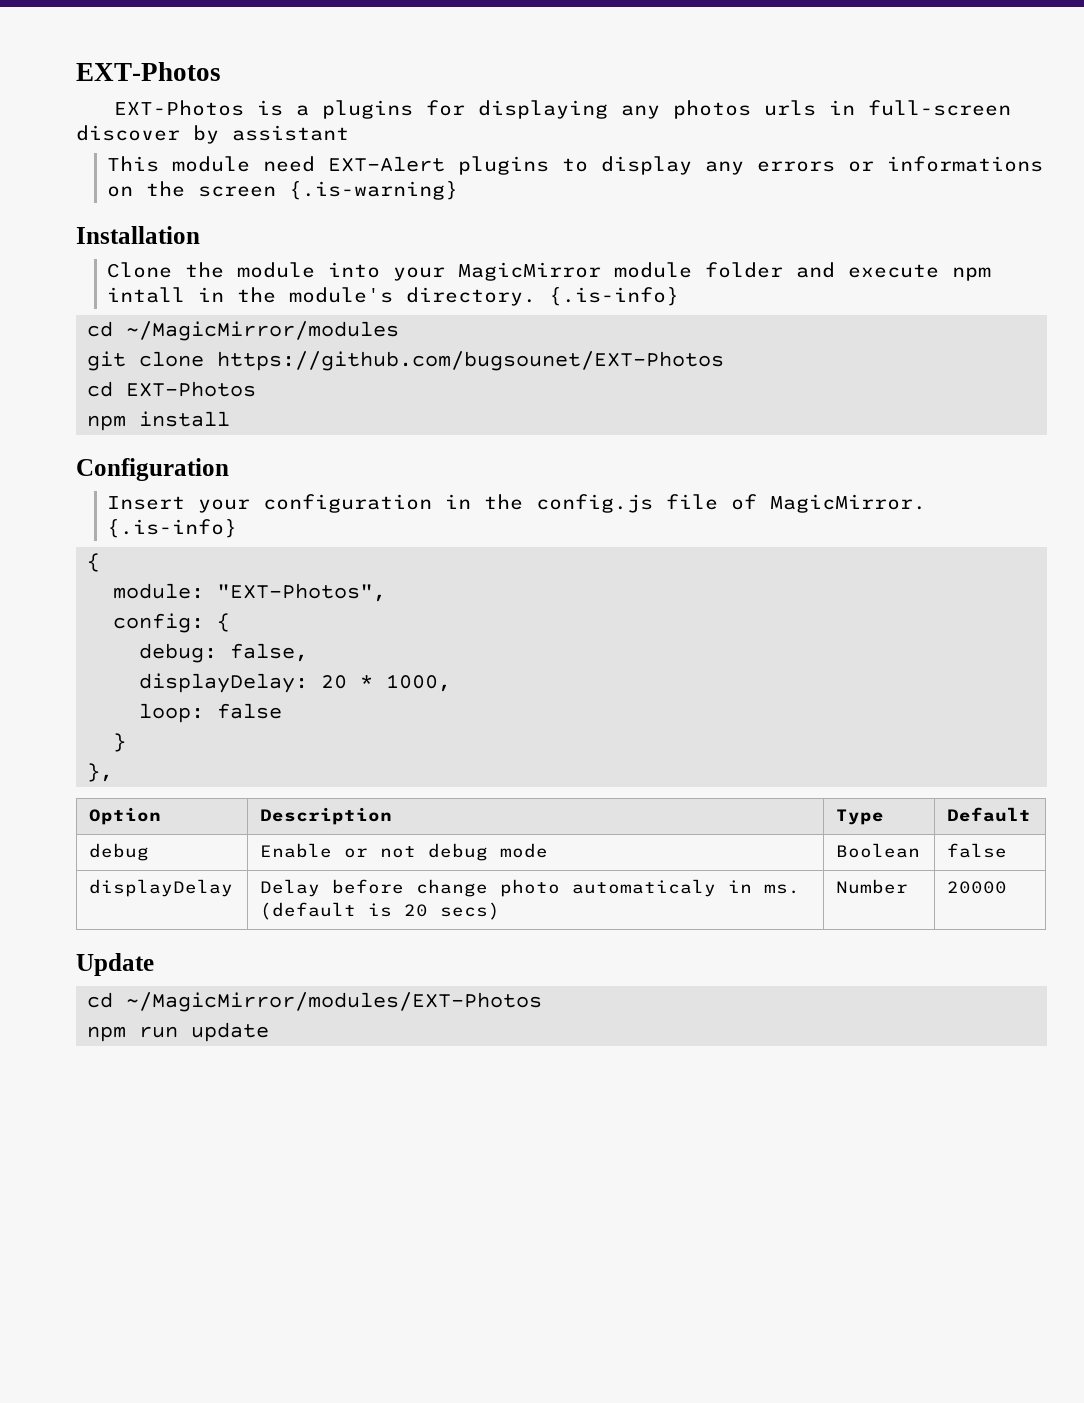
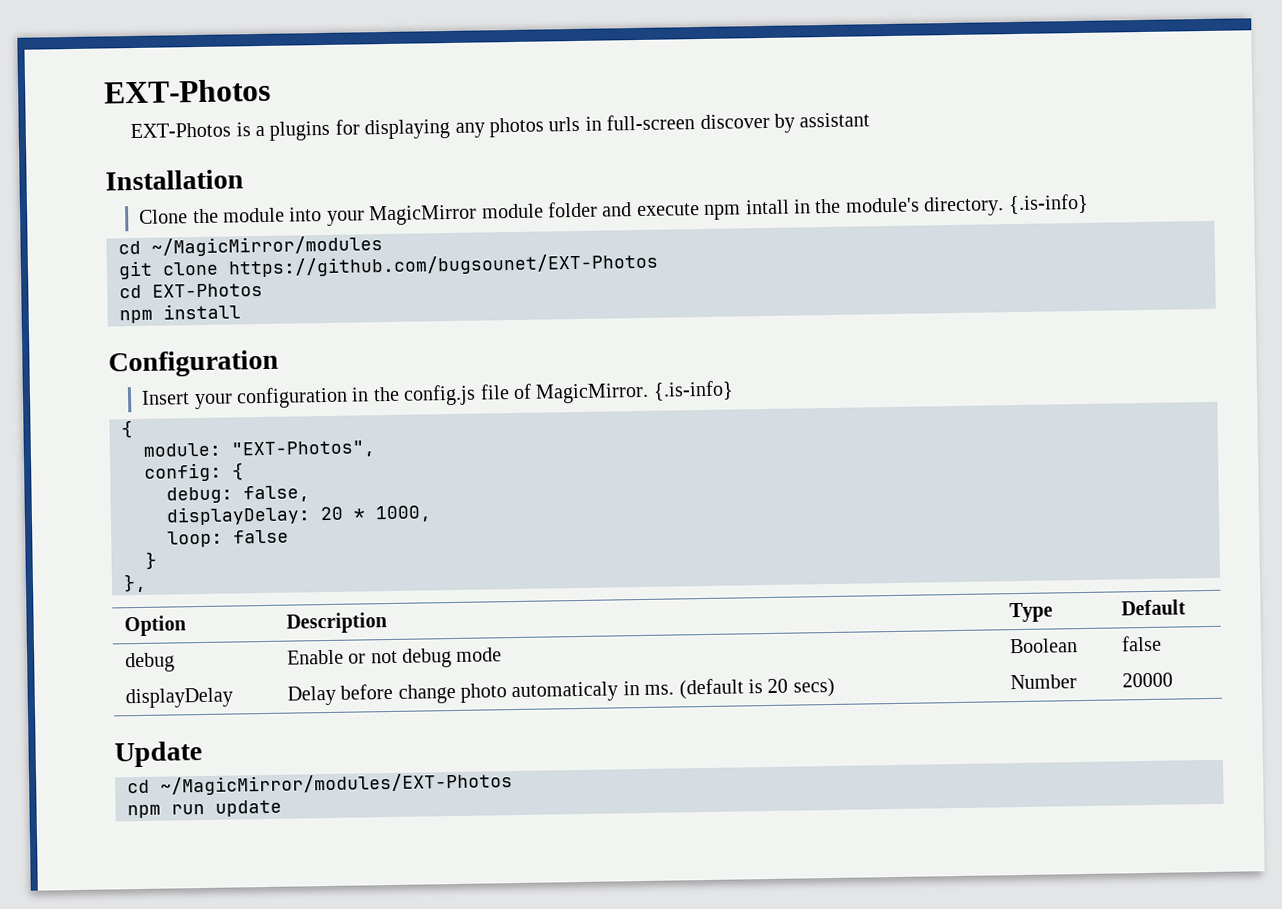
[106,156,1043,175] [106,181,458,200] // This module need EXT-Alert plugins to display any errors or informations on the screen {.is-warning} -> (871, 120) none

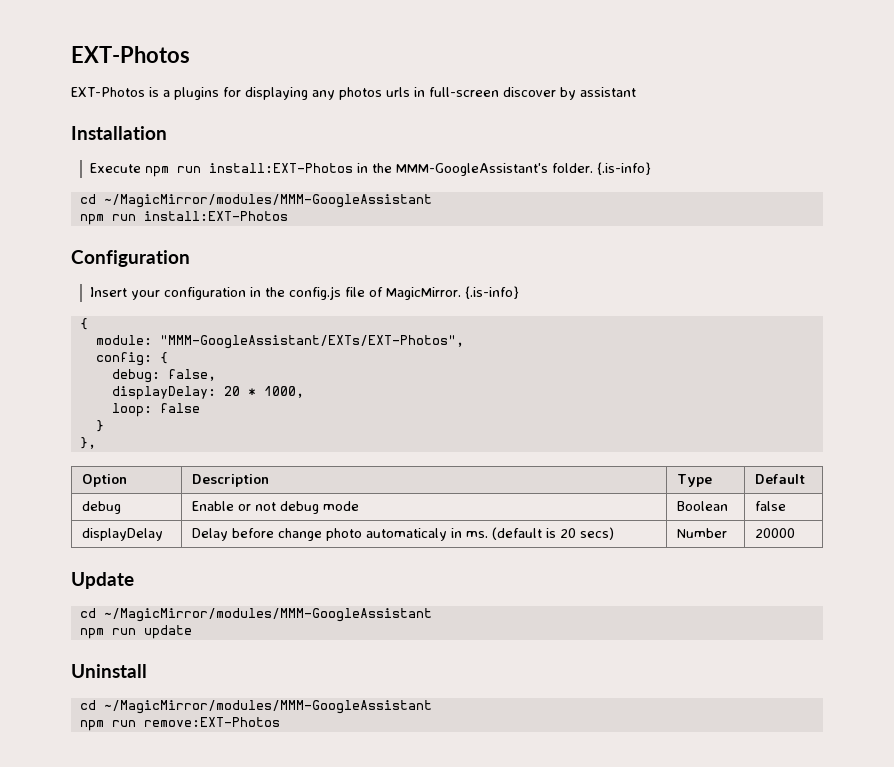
[139,193,1089,226] [118,235,383,257] [118,252,659,280] [119,282,263,299] [119,303,241,324] Clone the module into your MagicMirror module folder and execute npm intall in the module's directory. {.is-info} // cd ~/MagicMirror/modules // git clone https://github.com/bugsounet/EXT-Photos // cd EXT-Photos // npm install -> [90,162,652,177] [79,194,432,208] [79,211,288,225] Execute npm run install:EXT-Photos in the MMM-GoogleAssistant's folder. {.is-info} // cd ~/MagicMirror/modules/MMM-GoogleAssistant // npm run install:EXT-Photos
[231,440,375,459] "EXT-Photos", -> [159,335,464,349] "MMM-GoogleAssistant/EXTs/EXT-Photos",
[160,772,513,796] ~/MagicMirror/modules/EXT-Photos -> [103,608,432,622] ~/MagicMirror/modules/MMM-GoogleAssistant
(282, 808) none -> [71,664,147,678] [79,700,432,714] [79,717,280,731] // Uninstall // cd ~/MagicMirror/modules/MMM-GoogleAssistant // npm run remove:EXT-Photos

